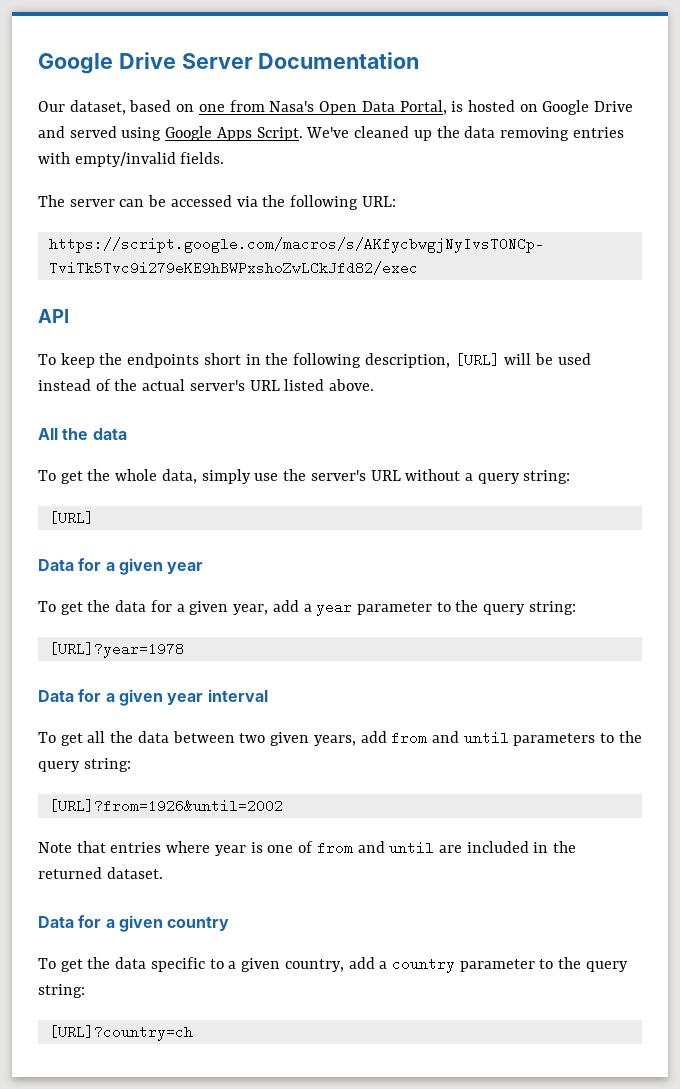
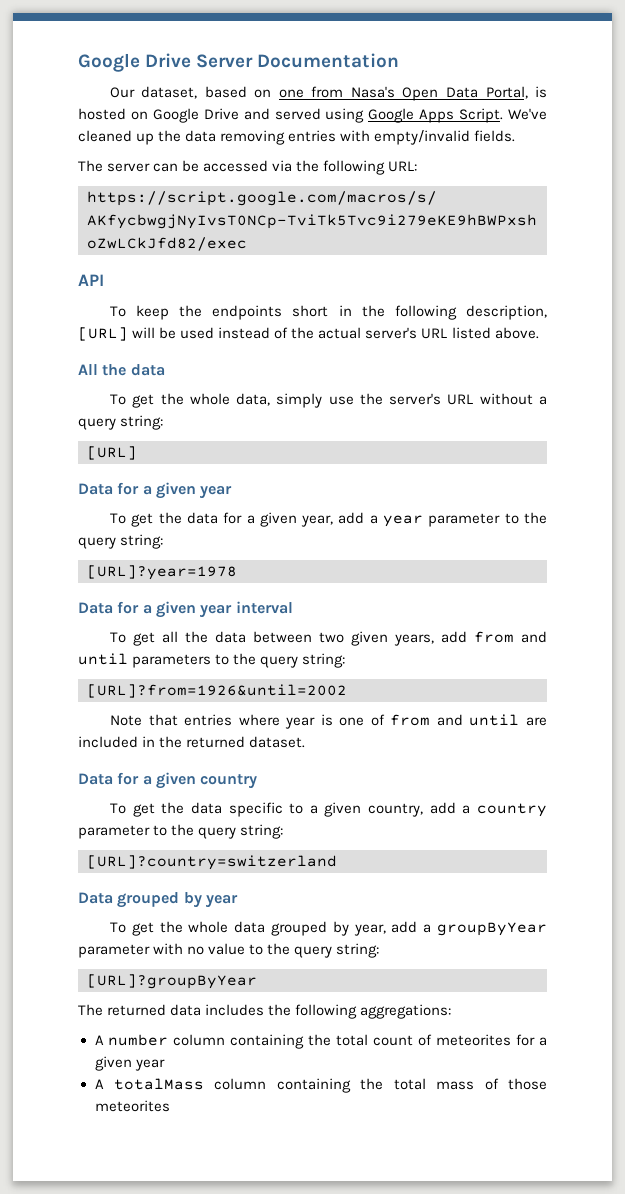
[48,1025,193,1041] [URL]?country=ch -> [87,855,337,870] [78,892,238,908] [109,921,547,936] [78,943,380,958] [87,974,257,989] [78,1004,452,1019] [94,1034,547,1049] [94,1056,165,1071] [94,1078,547,1093] [94,1100,170,1112] [URL]?country=switzerland // Data grouped by year // To get the whole data grouped by year, add a groupByYear parameter with no value to the query string: // [URL]?groupByYear // The returned data includes the following aggregations: // A number column containing the total count of meteorites for a given year // A totalMass column containing the total mass of those meteorites

